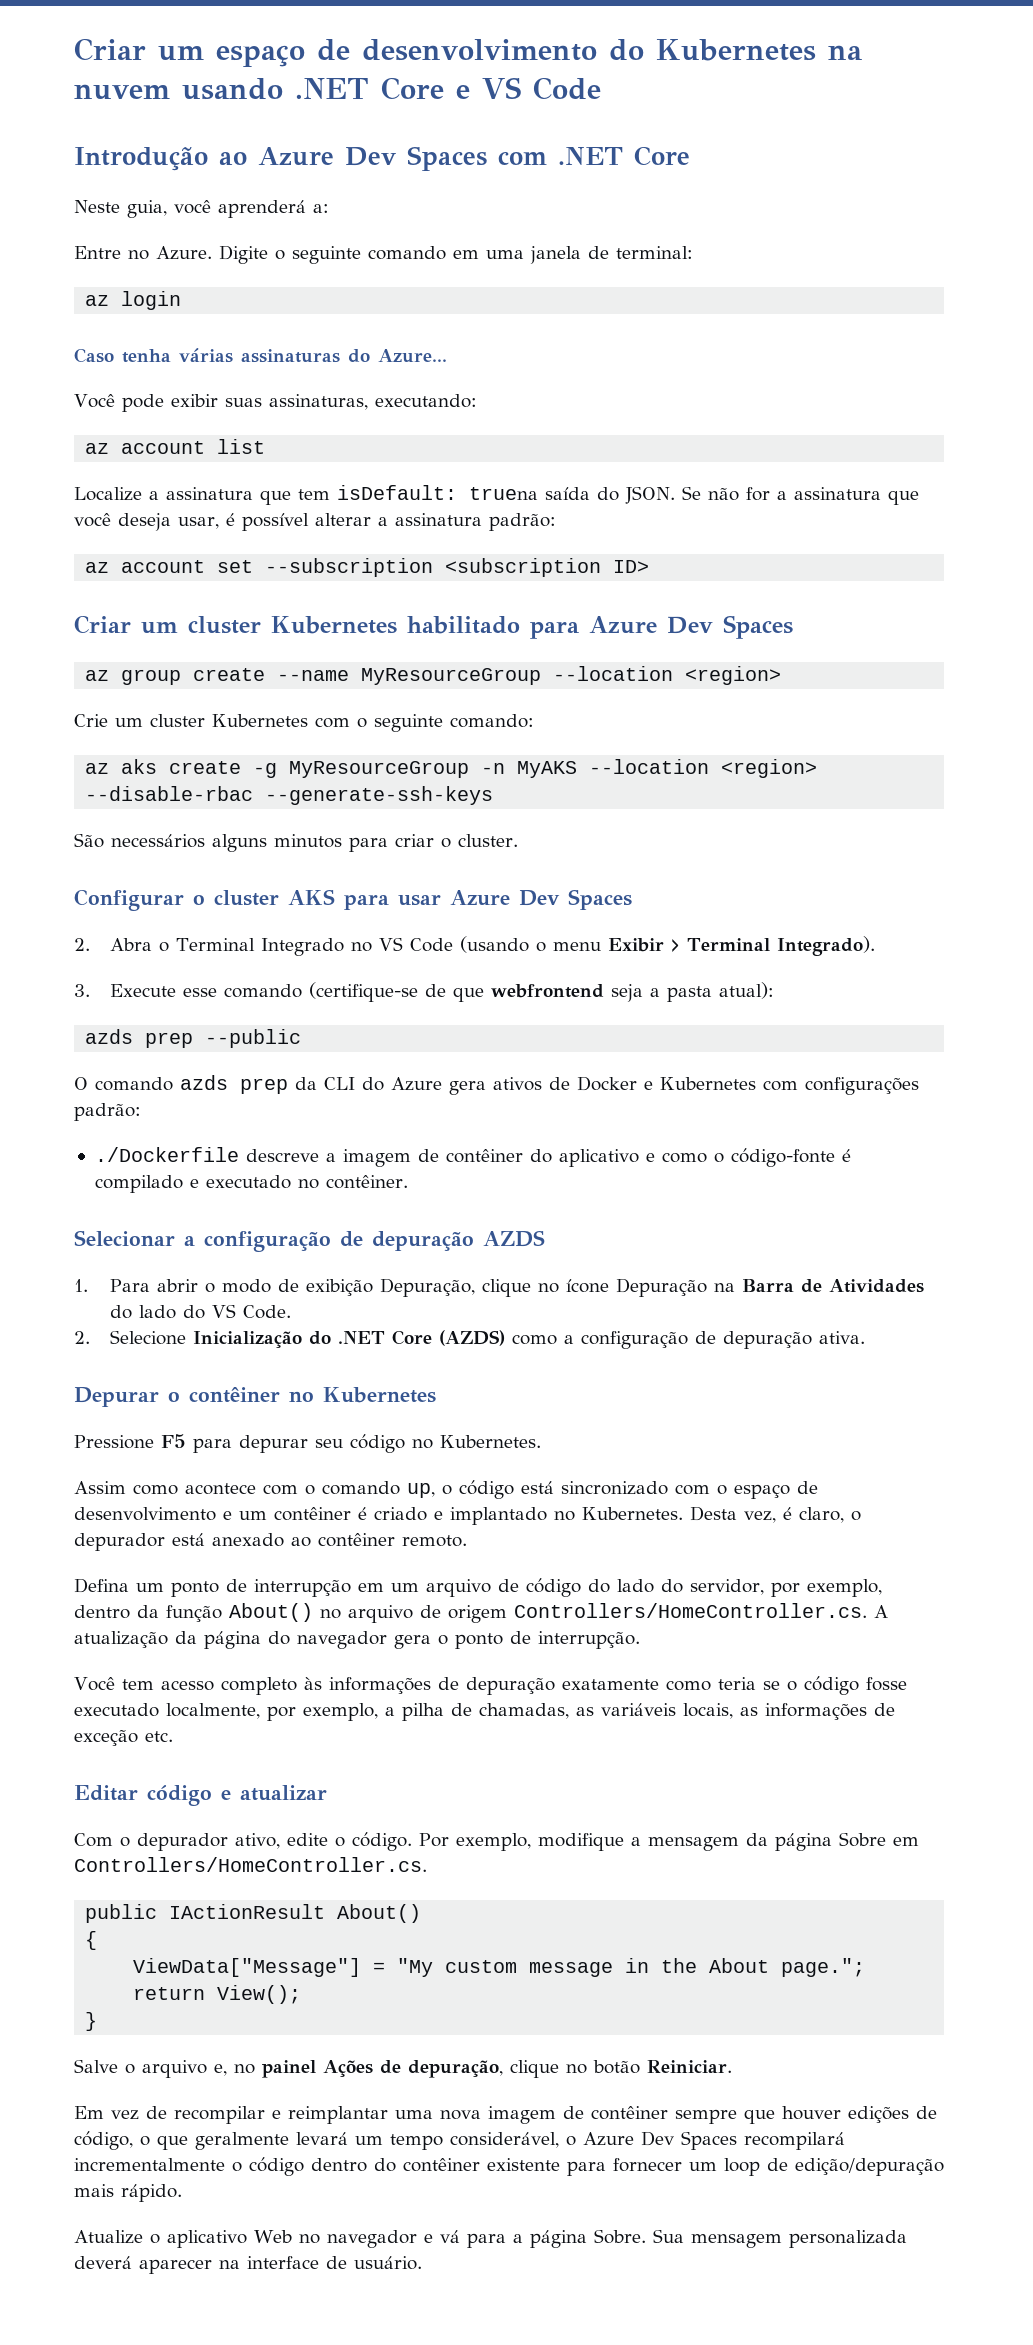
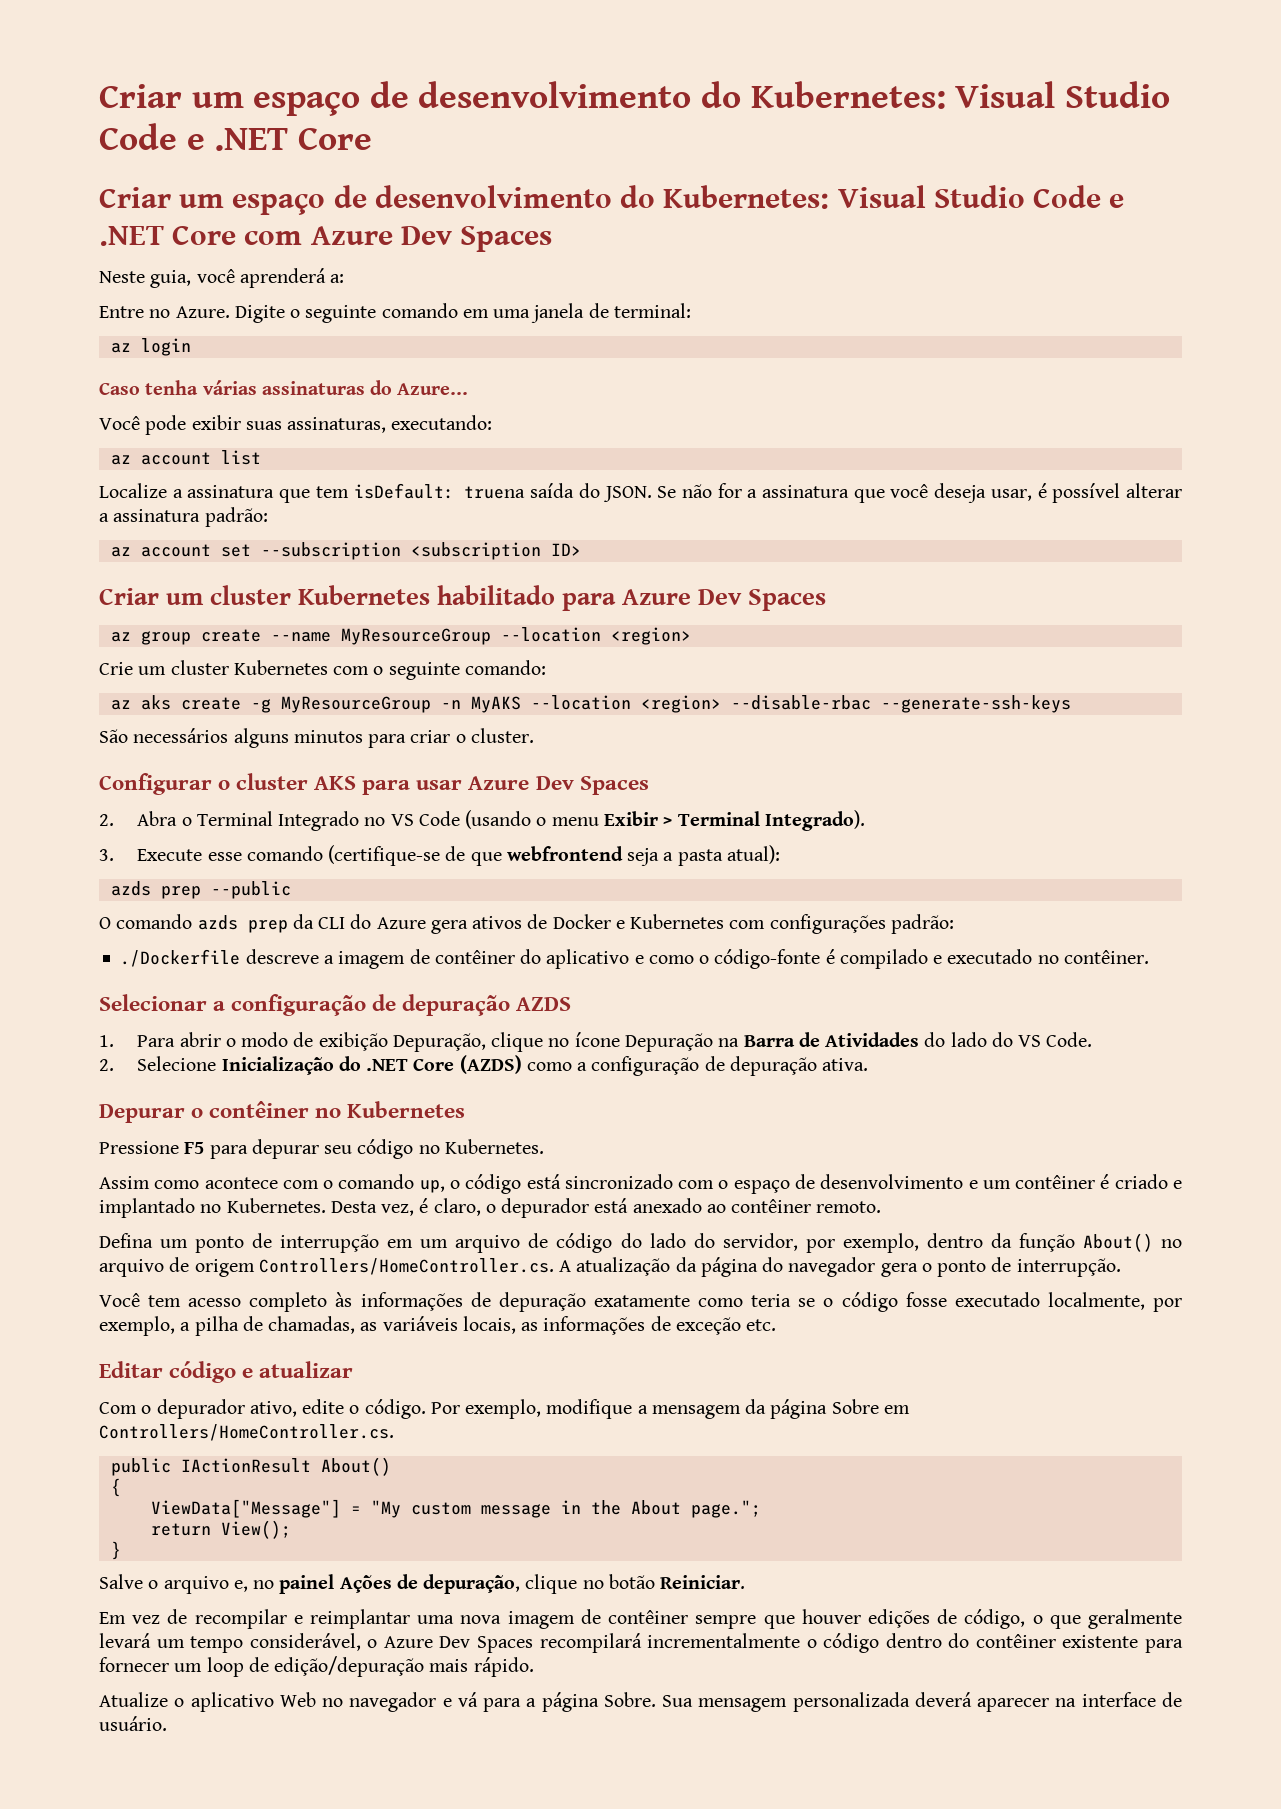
[74,38,862,67] [74,77,601,100] [74,146,690,171] Criar um espaço de desenvolvimento do Kubernetes na nuvem usando .NET Core e VS Code // Introdução ao Azure Dev Spaces com .NET Core -> [99,81,1170,116] [99,123,372,151] [99,185,1125,215] [99,225,553,252] Criar um espaço de desenvolvimento do Kubernetes: Visual Studio Code e .NET Core // Criar um espaço de desenvolvimento do Kubernetes: Visual Studio Code e .NET Core com Azure Dev Spaces

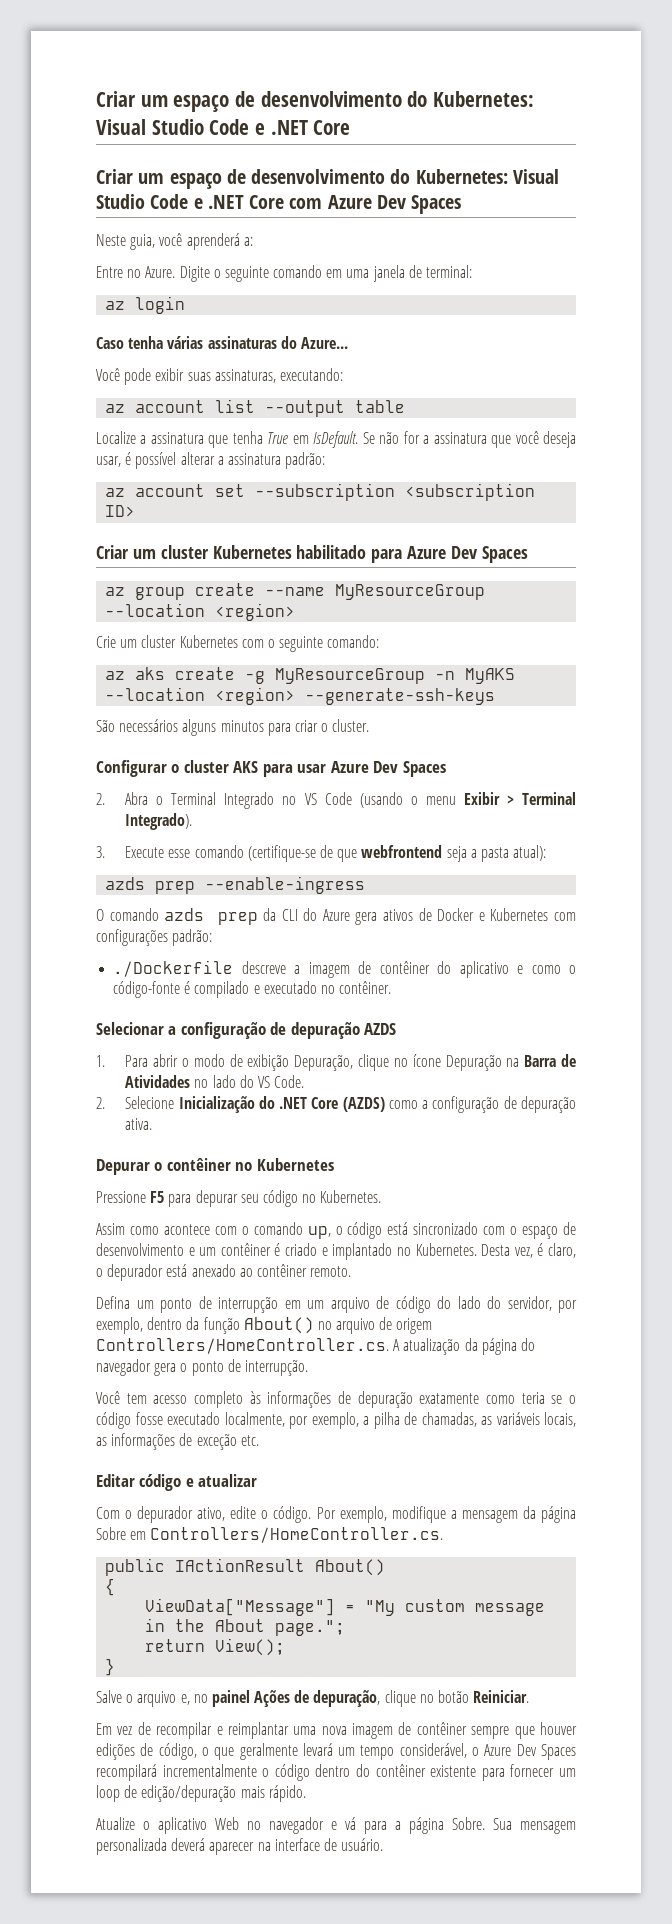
(261, 457) none -> [265,400,406,417] --output table
[315,483,652,502] tem isDefault: truena saída do JSON. -> [232,431,359,448] tenha True em IsDefault.
[730,695,871,710] --disable-rbac -> (296, 696) none
[210,881,291,899] --public -> [205,876,366,894] --enable-ingress
[924,1032,946,1047] do -> [194,1079,209,1088] no

